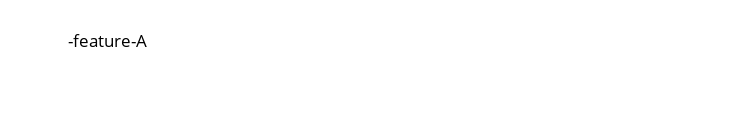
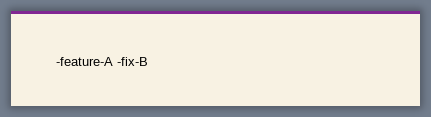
(147, 40) none -> [117,57,148,66] -fix-B

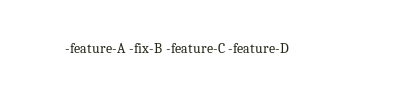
(148, 61) none -> [165,43,290,53] -feature-C -feature-D

